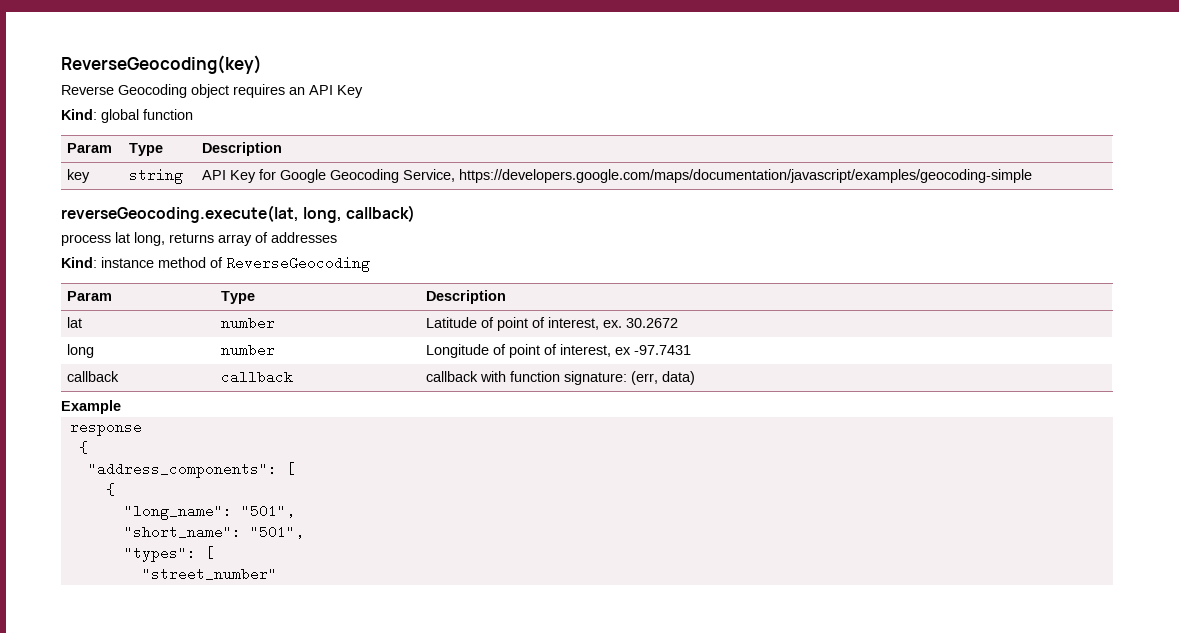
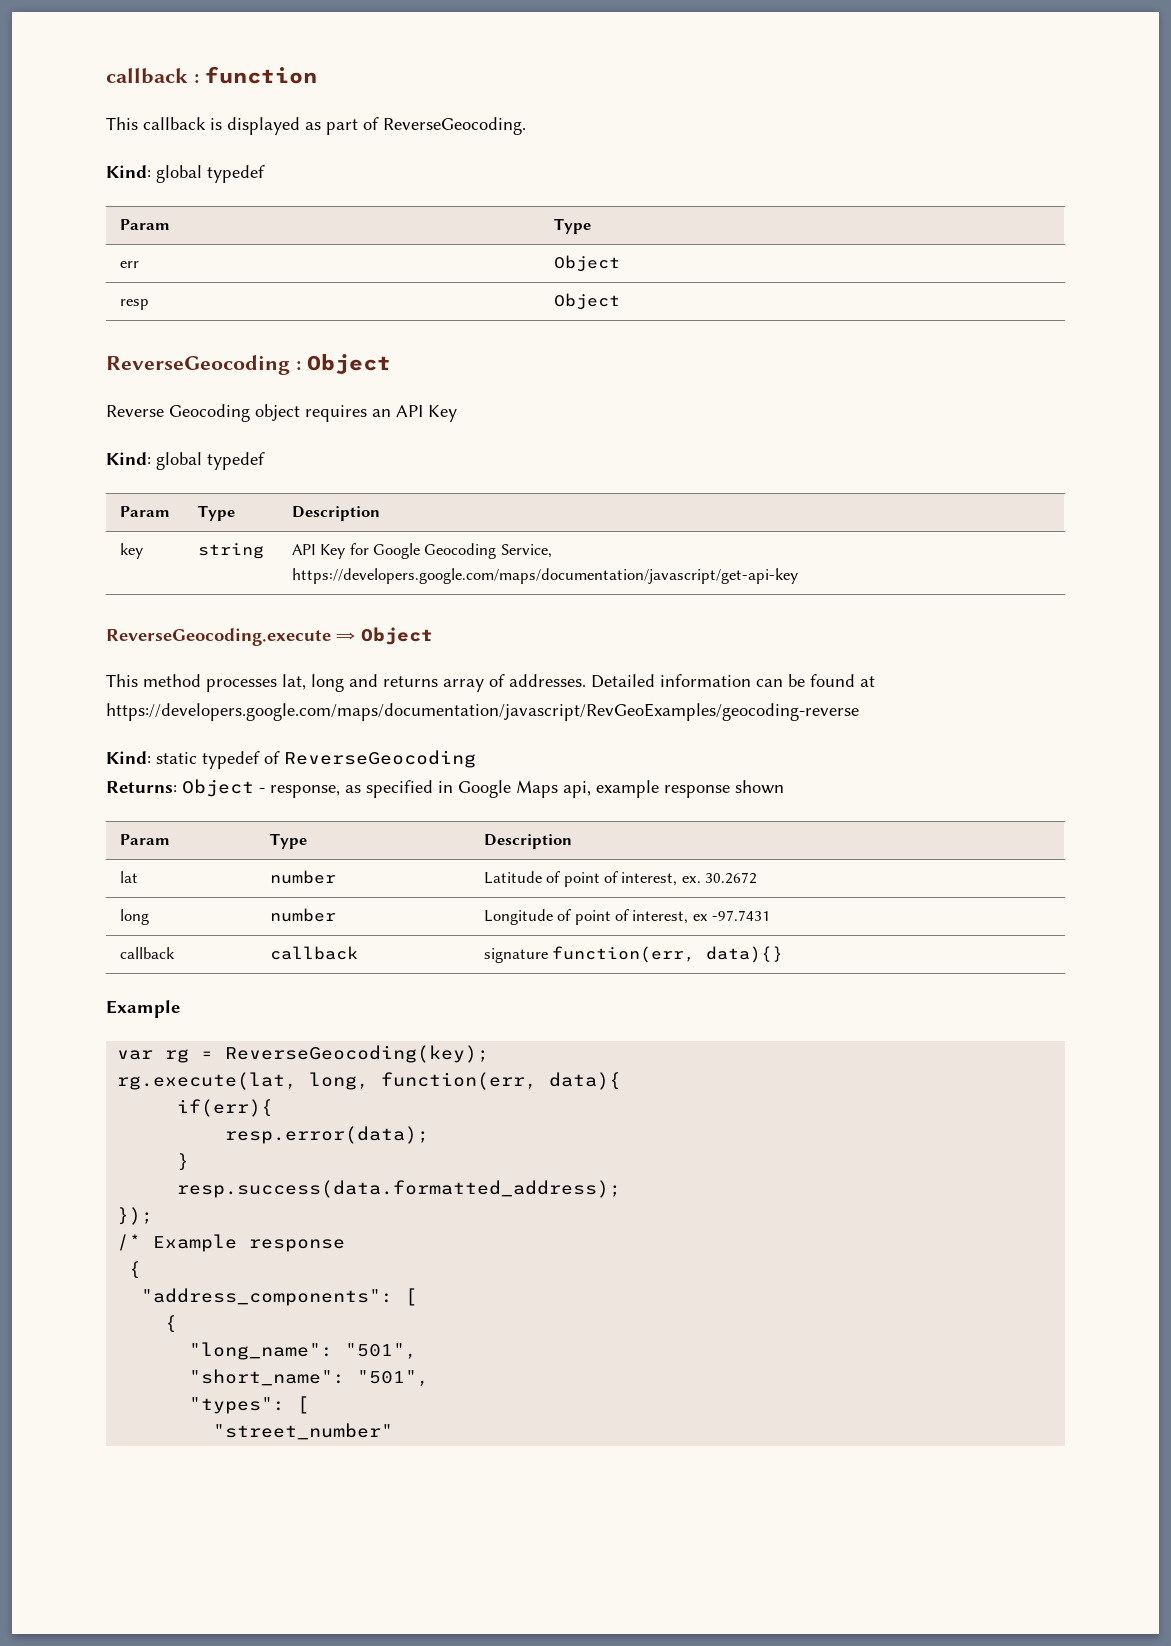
[61,55,262,74] ReverseGeocoding(key) -> [106,66,317,84] [106,117,526,135] [106,165,265,183] [119,219,170,230] [553,218,591,234] [119,261,139,268] [553,255,620,272] [119,299,149,310] [553,293,620,310] [106,354,391,375] callback : function // This callback is displayed as part of ReverseGeocoding. // Kind: global typedef // Param | Type // err | Object // resp | Object // ReverseGeocoding : Object
[143,109,193,120] function -> [207,452,265,470] typedef
[459,169,1033,183] [61,205,416,223] [61,232,337,246] [61,257,206,268] https://developers.google.com/maps/documentation/javascript/examples/geocoding-simple // reverseGeocoding.execute(lat, long, callback) // process lat long, returns array of addresses // Kind: instance method -> [291,568,798,584] [106,627,433,646] [106,674,875,692] [106,703,859,721] [106,751,260,769] https://developers.google.com/maps/documentation/javascript/get-api-key // ReverseGeocoding.execute ⇒ Object // This method processes lat, long and returns array of addresses. Detailed information can be found at https://developers.google.com/maps/documentation/javascript/RevGeoExamples/geocoding-reverse // Kind: static typedef
(370, 264) none -> [106,779,784,798] // Returns: Object - response, as specified in Google Maps api, example response shown
[426,371,696,385] [61,400,121,414] callback with function signature: (err, data) // Example // -> [483,946,784,963] [106,1000,180,1018] [117,1045,490,1063] [117,1072,622,1090] [177,1099,274,1117] [225,1126,430,1144] [177,1153,190,1171] [177,1180,622,1198] [117,1207,154,1225] [117,1234,238,1252] signature function(err, data){} // Example // var rg = ReverseGeocoding(key); // rg.execute(lat, long, function(err, data){ // if(err){ // resp.error(data); // } // resp.success(data.formatted_address); // }); // /* Example

